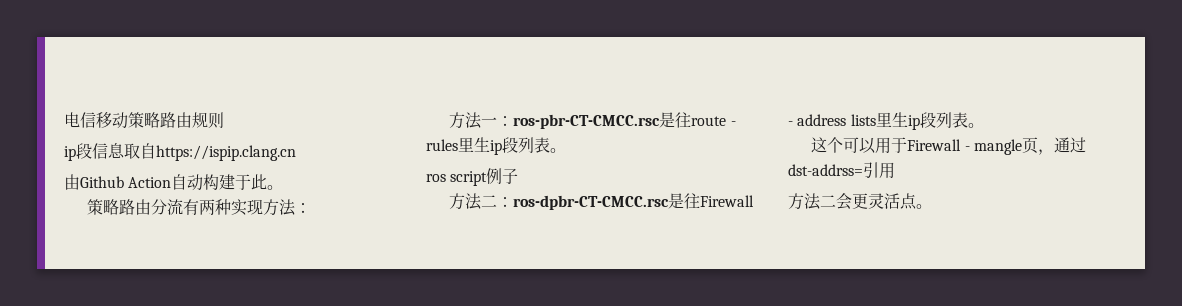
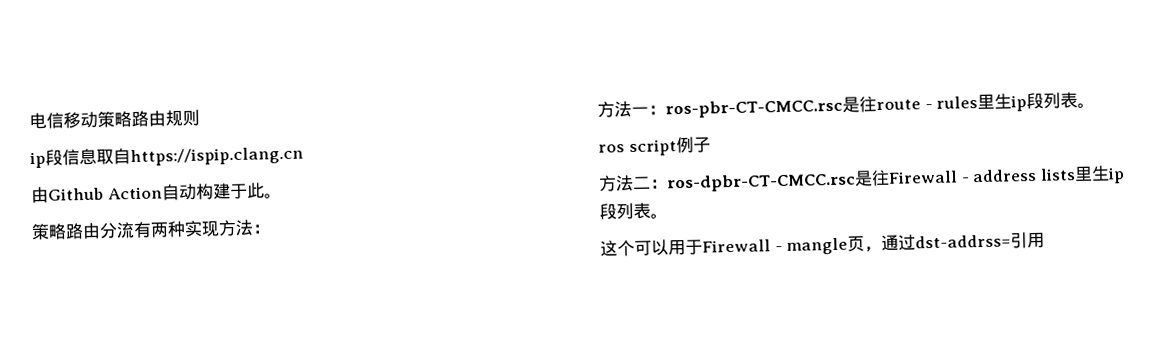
[788,193,932,210] // 方法二会更灵活点。 -> (1046, 240) none

